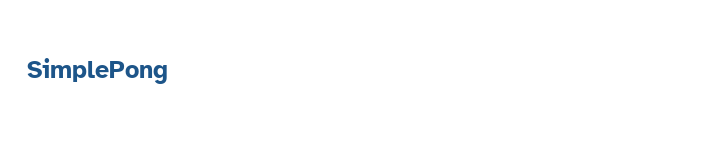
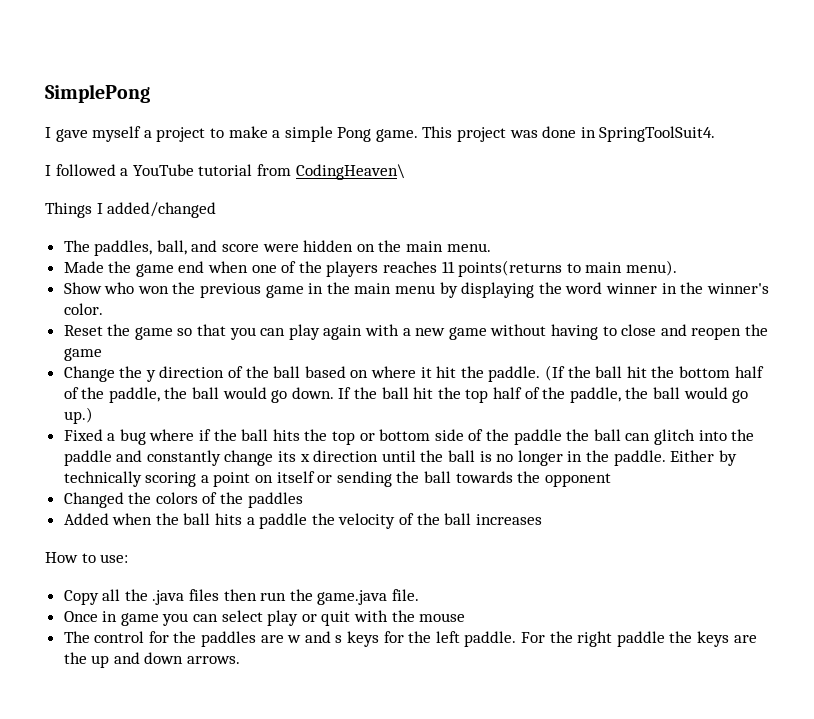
(168, 71) none -> [45,126,716,142] [45,164,405,180] [45,202,217,218] [63,240,491,256] [63,260,677,277] [63,282,769,298] [63,303,103,315] [63,324,768,340] [63,348,102,361] [63,365,764,382] [63,387,749,403] [63,407,93,424] [63,429,755,445] [63,450,737,466] [63,471,611,487] [63,492,303,508] [63,513,542,529] [45,552,129,563] [63,589,420,605] [63,610,466,626] [63,631,757,647] [63,652,241,668] // I gave myself a project to make a simple Pong game. This project was done in SpringToolSuit4. // I followed a YouTube tutorial from CodingHeaven\ // Things I added/changed // The paddles, ball, and score were hidden on the main menu. // Made the game end when one of the players reaches 11 points(returns to main menu). // Show who won the previous game in the main menu by displaying the word winner in the winner's color. // Reset the game so that you can play again with a new game without having to close and reopen the game // Change the y direction of the ball based on where it hit the paddle. (If the ball hit the bottom half of the paddle, the ball would go down. If the ball hit the top half of the paddle, the ball would go up.) // Fixed a bug where if the ball hits the top or bottom side of the paddle the ball can glitch into the paddle and constantly change its x direction until the ball is no longer in the paddle. Either by technically scoring a point on itself or sending the ball towards the opponent // Changed the colors of the paddles // Added when the ball hits a paddle the velocity of the ball increases // How to use: // Copy all the .java files then run the game.java file. // Once in game you can select play or quit with the mouse // The control for the paddles are w and s keys for the left paddle. For the right paddle the keys are the up and down arrows.

